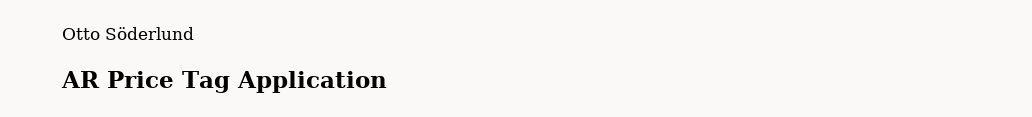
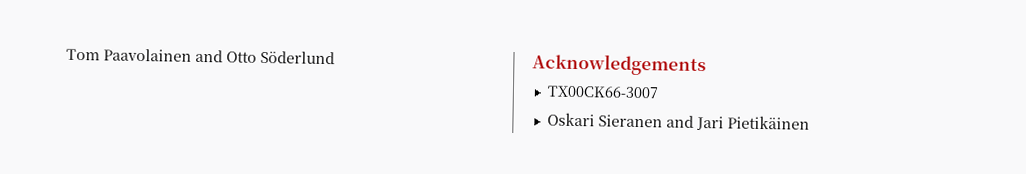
(62, 34) none -> [66,48,223,63] Tom Paavolainen and
[61,71,387,93] AR Price Tag Application -> [532,53,706,77] [546,85,659,99] [546,112,810,131] Acknowledgements // TX00CK66-3007 // Oskari Sieranen and Jari Pietikäinen

